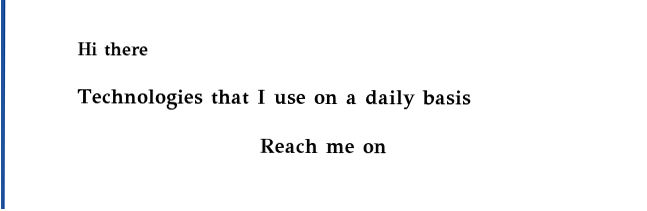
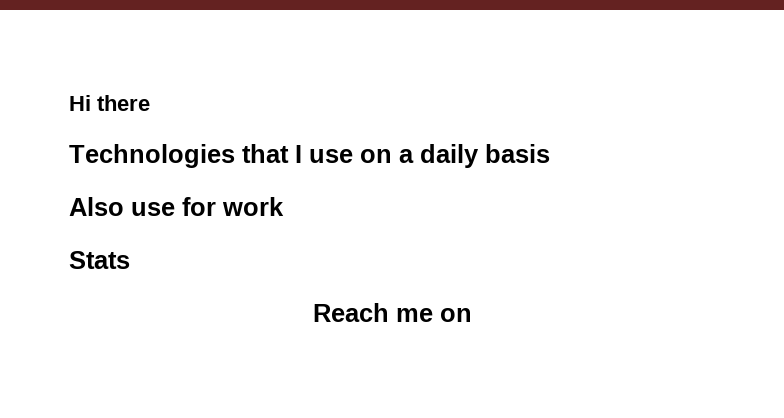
(472, 98) none -> [69,197,284,216] [69,251,130,269] // Also use for work // Stats

